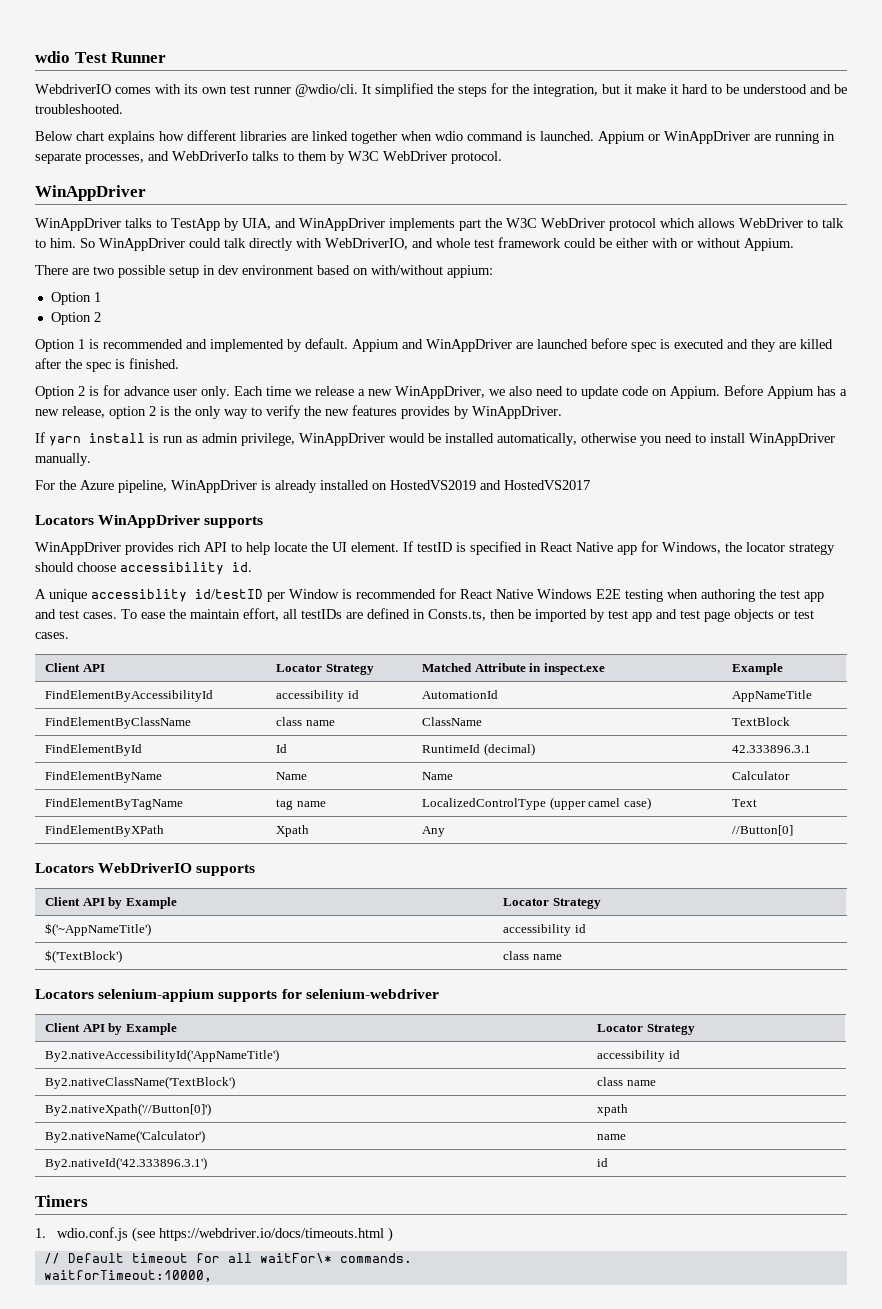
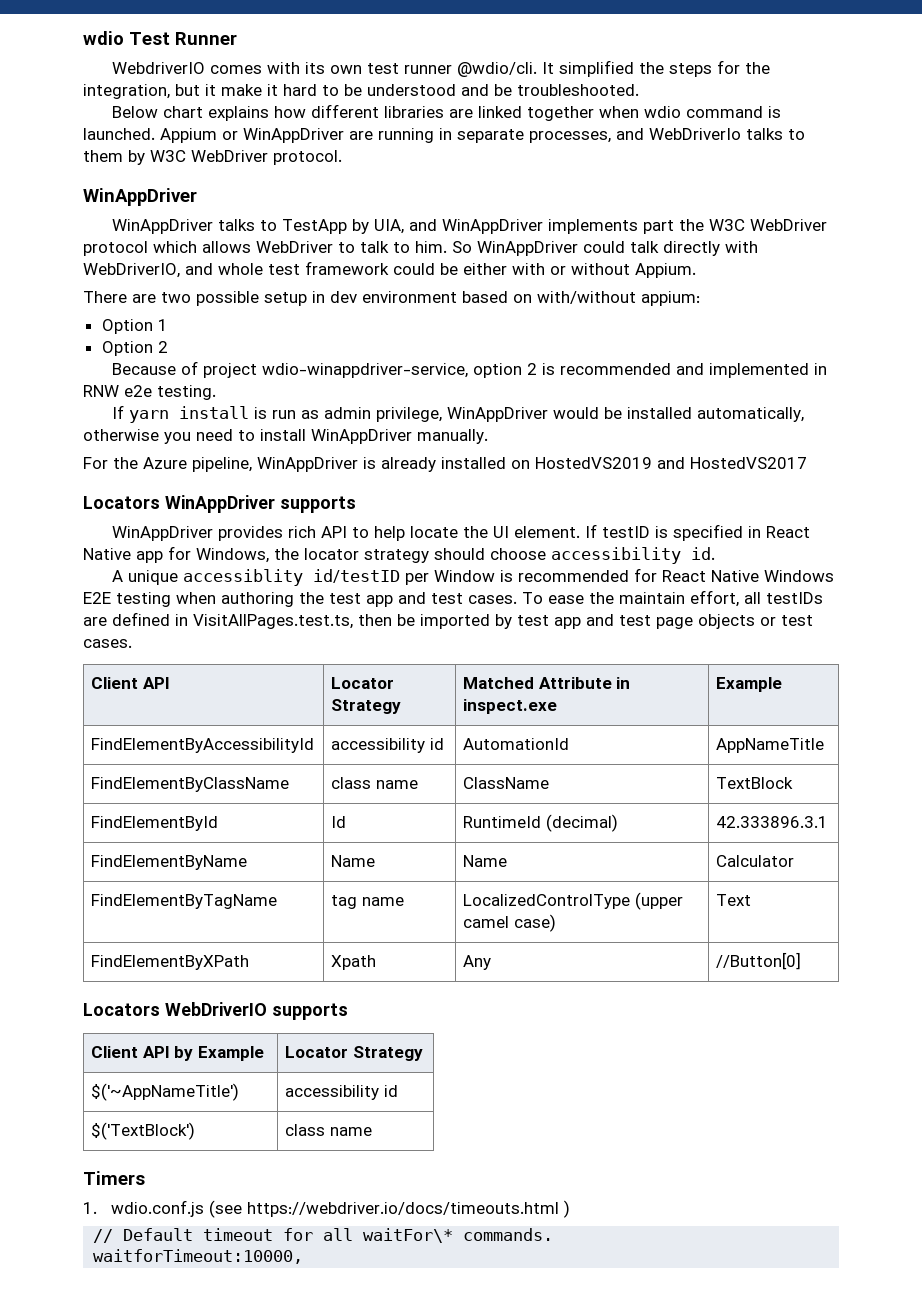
[35,338,833,352] [35,358,179,372] [35,385,847,399] [35,405,562,419] Option 1 is recommended and implemented by default. Appium and WinAppDriver are launched before spec is executed and they are killed after the spec is finished. // Option 2 is for advance user only. Each time we release a new WinAppDriver, we also need to update code on Appium. Before Appium has a new release, option 2 is the only way to verify the new features provides by WinAppDriver. -> [111,361,827,378] [83,385,216,400] Because of project wdio-winappdriver-service, option 2 is recommended and implemented in RNW e2e testing.
[428,609,486,621] Consts.ts, -> [193,614,353,629] VisitAllPages.test.ts,
[35,989,439,1002] [45,1023,177,1035] [597,1024,695,1035] [45,1049,280,1062] [597,1050,680,1062] [45,1076,236,1089] [597,1077,656,1086] [45,1103,212,1116] [597,1104,629,1116] [45,1130,206,1143] [597,1134,627,1140] [45,1157,208,1170] [597,1158,609,1167] // Locators selenium-appium supports for selenium-webdriver // Client API by Example | Locator Strategy // By2.nativeAccessibilityId('AppNameTitle') | accessibility id // By2.nativeClassName('TextBlock') | class name // By2.nativeXpath('//Button[0]') | xpath // By2.nativeName('Calculator') | name // By2.nativeId('42.333896.3.1') | id -> (373, 1131) none

